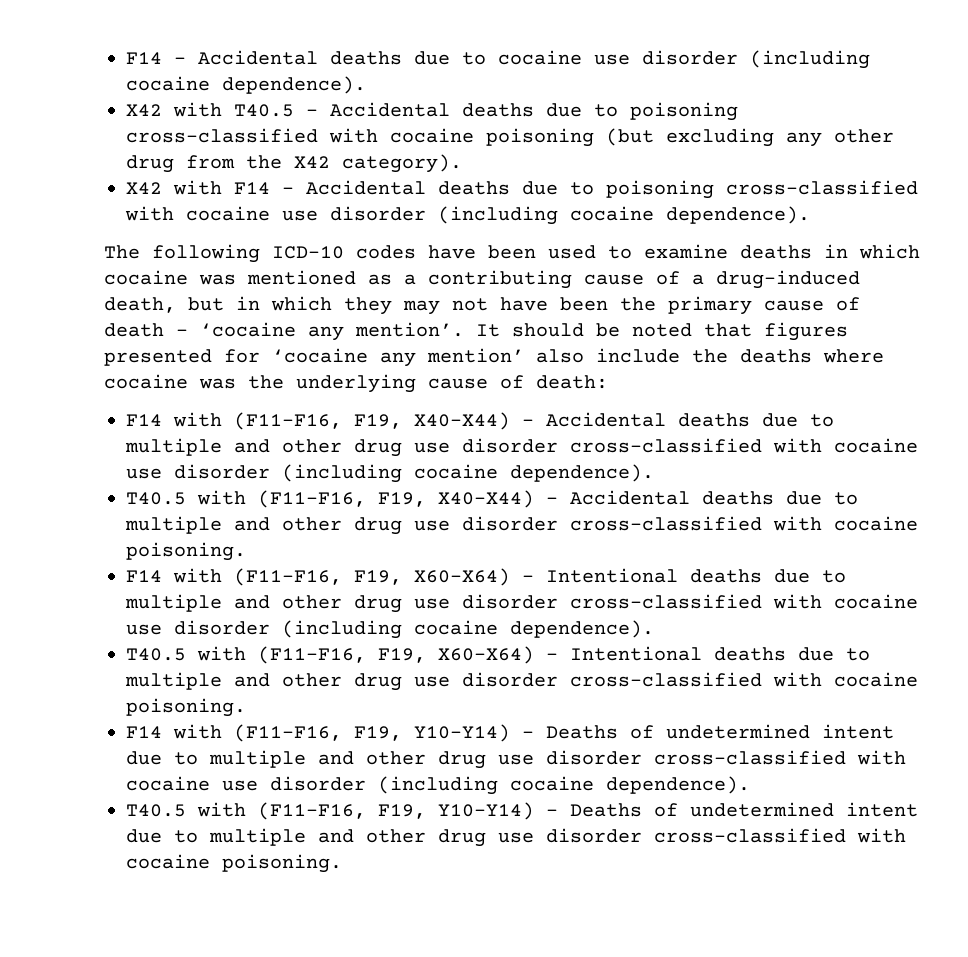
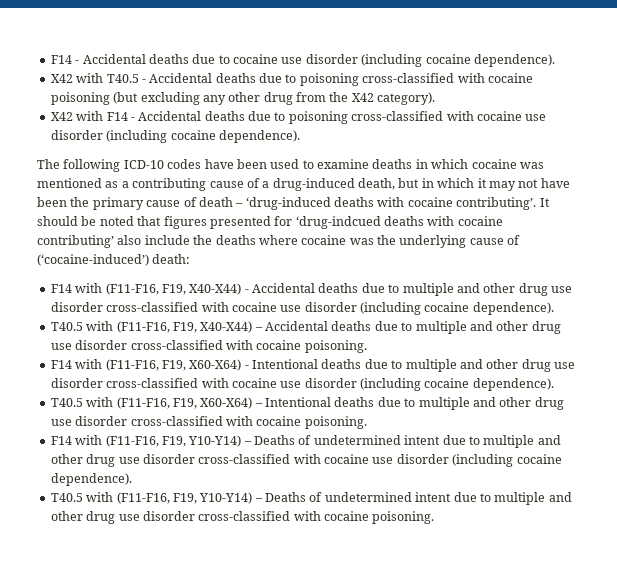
[344,297,392,315] they -> [477,178,487,188] it
[200,322,464,341] ‘cocaine any mention’. -> [245,197,537,210] ‘drug-induced deaths with cocaine contributing’.
[272,348,524,367] ‘cocaine any mention’ -> [295,216,503,229] [37,235,114,248] ‘drug-indcued deaths with cocaine contributing’
(524, 382) none -> [37,254,149,266] (‘cocaine-induced’)

